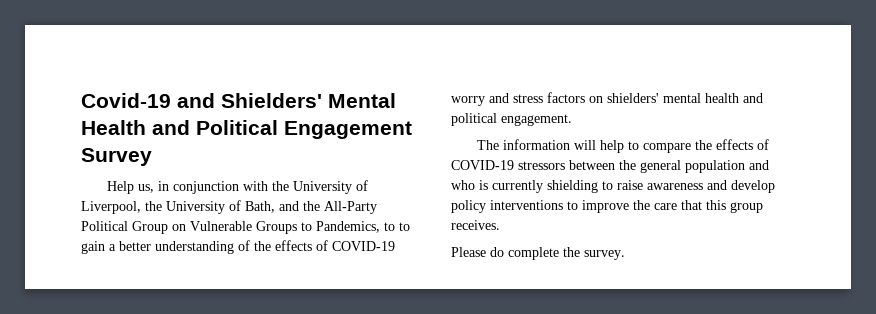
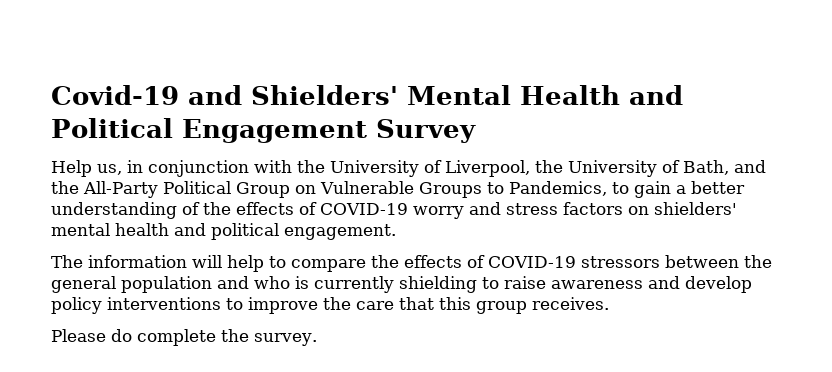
[399,222,410,231] to -> (629, 188) none

